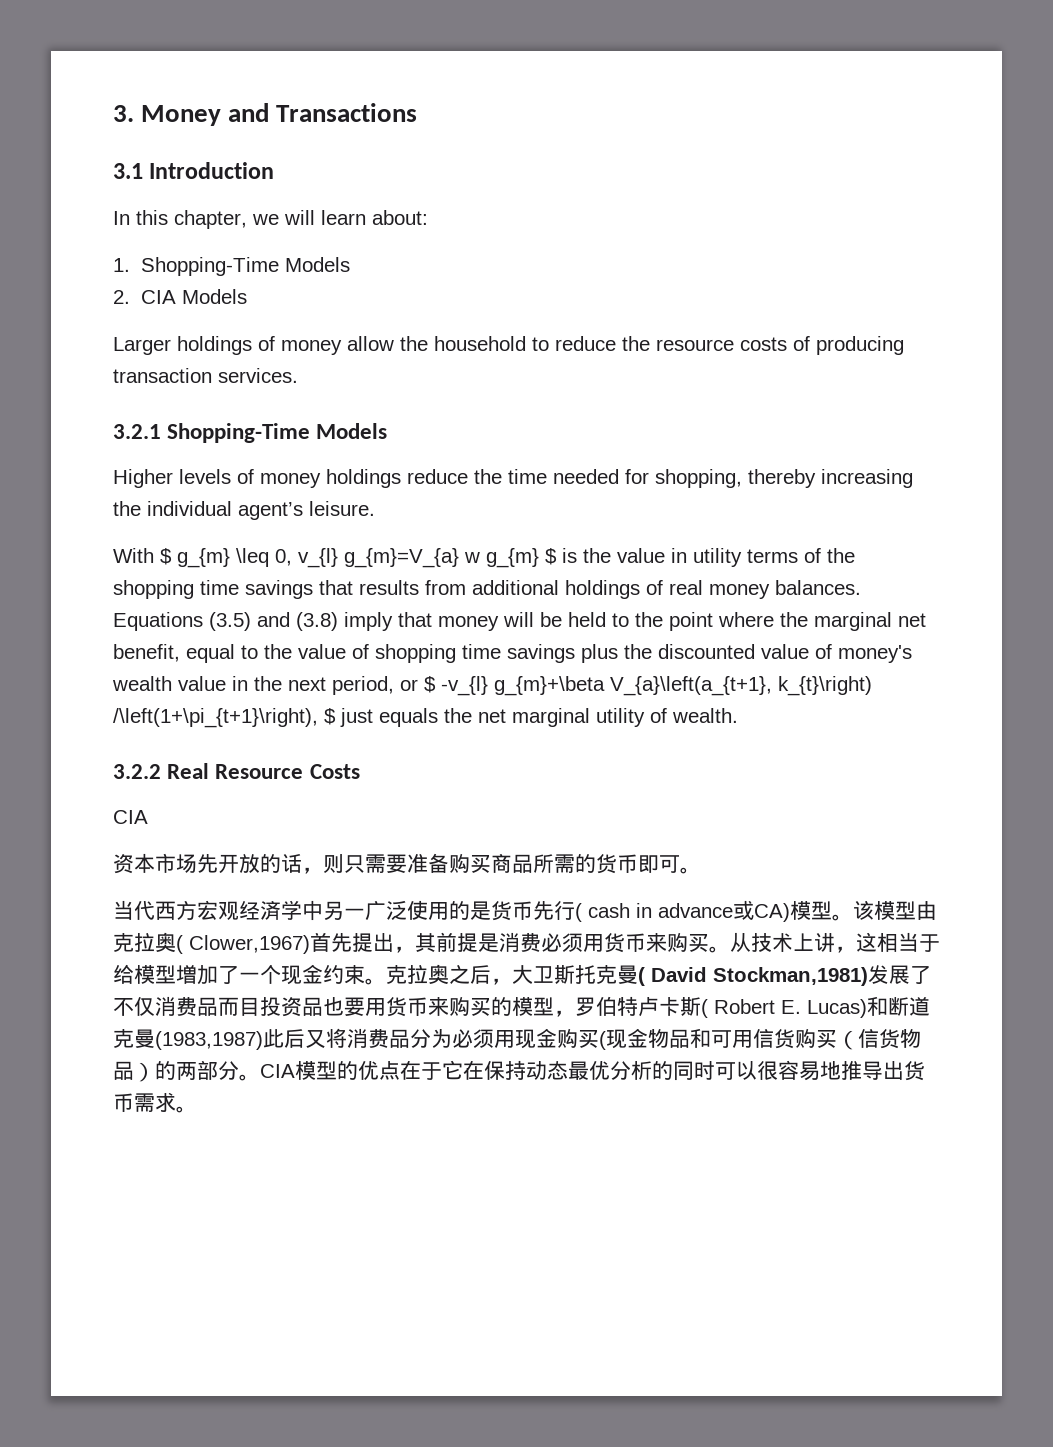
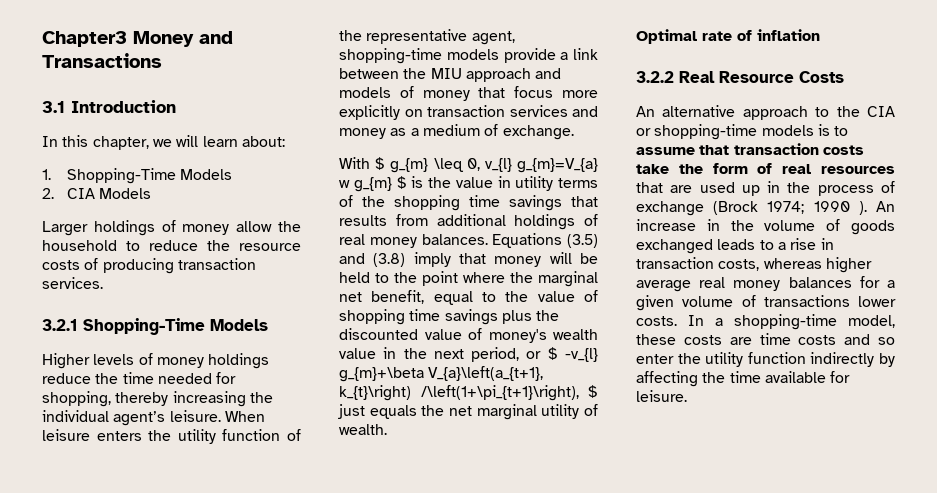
[113,105,134,122] 3. -> [42,31,127,47] Chapter3
(375, 508) none -> [224,411,265,422] [42,429,301,444] [339,29,515,45] [339,48,598,64] [339,68,562,82] [339,86,598,101] [339,105,598,120] [339,124,574,140] When leisure enters the utility function of the representative agent, shopping-time models provide a link between the MIU approach and models of money that focus more explicitly on transaction services and money as a medium of exchange.
(738, 715) none -> [636,29,820,44] // Optimal rate of inflation
[113,810,148,824] [113,853,701,874] [113,900,937,922] [113,932,940,954] [113,964,931,986] [113,996,930,1018] [113,1028,921,1050] [113,1060,925,1082] [113,1092,197,1113] CIA // 资本市场先开放的话，则只需要准备购买商品所需的货币即可。 // 当代西方宏观经済学中另一广泛使用的是货币先行( cash in advance或CA)模型。该模型由克拉奥( Clower,1967)首先提出，其前提是消费必须用货币来购买。从技术上讲，这相当于给模型増加了一个现金约束。克拉奥之后，大卫斯托克曼( David Stockman,1981)发展了不仅消费品而目投资品也要用货币来购买的模型，罗伯特卢卡斯( Robert E. Lucas)和断道克曼(1983,1987)此后又将消费品分为必须用现金购买(现金物品和可用信货购买（信货物品）的两部分。CIA模型的优点在于它在保持动态最优分析的同时可以很容易地推导出货币需求。 -> [636,105,895,120] [636,124,849,140] [636,143,864,155] [636,163,895,174] [636,181,895,196] [636,201,895,216] [636,219,895,235] [636,238,834,254] [636,257,872,273] [636,276,895,292] [636,295,896,311] [636,314,895,330] [636,333,895,345] [636,352,895,367] [636,371,851,387] [636,390,687,402] An alternative approach to the CIA or shopping-time models is to assume that transaction costs take the form of real resources that are used up in the process of exchange (Brock 1974; 1990 ). An increase in the volume of goods exchanged leads to a rise in transaction costs, whereas higher average real money balances for a given volume of transactions lower costs. In a shopping-time model, these costs are time costs and so enter the utility function indirectly by affecting the time available for leisure.

